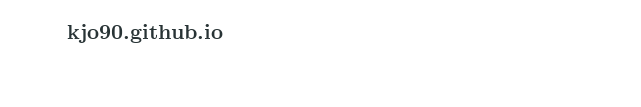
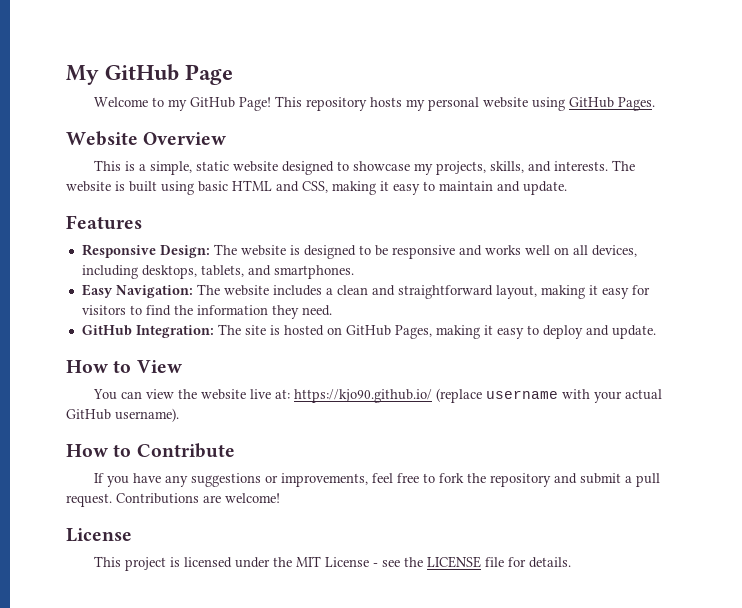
[67,24,223,43] kjo90.github.io -> [66,64,234,85] [94,96,656,111] [66,131,227,146] [94,160,636,175] [66,180,567,195] [66,215,142,230] [81,244,637,259] [81,265,354,279] [81,284,650,299] [81,305,332,319] [81,324,656,339] [66,360,182,373] [93,388,663,403] [66,408,179,422] [66,443,235,458] [94,473,661,487] [66,493,280,507] [66,528,132,542] [94,556,572,571] My GitHub Page // Welcome to my GitHub Page! This repository hosts my personal website using GitHub Pages. // Website Overview // This is a simple, static website designed to showcase my projects, skills, and interests. The website is built using basic HTML and CSS, making it easy to maintain and update. // Features // Responsive Design: The website is designed to be responsive and works well on all devices, including desktops, tablets, and smartphones. // Easy Navigation: The website includes a clean and straightforward layout, making it easy for visitors to find the information they need. // GitHub Integration: The site is hosted on GitHub Pages, making it easy to deploy and update. // How to View // You can view the website live at: https://kjo90.github.io/ (replace username with your actual GitHub username). // How to Contribute // If you have any suggestions or improvements, feel free to fork the repository and submit a pull request. Contributions are welcome! // License // This project is licensed under the MIT License - see the LICENSE file for details.

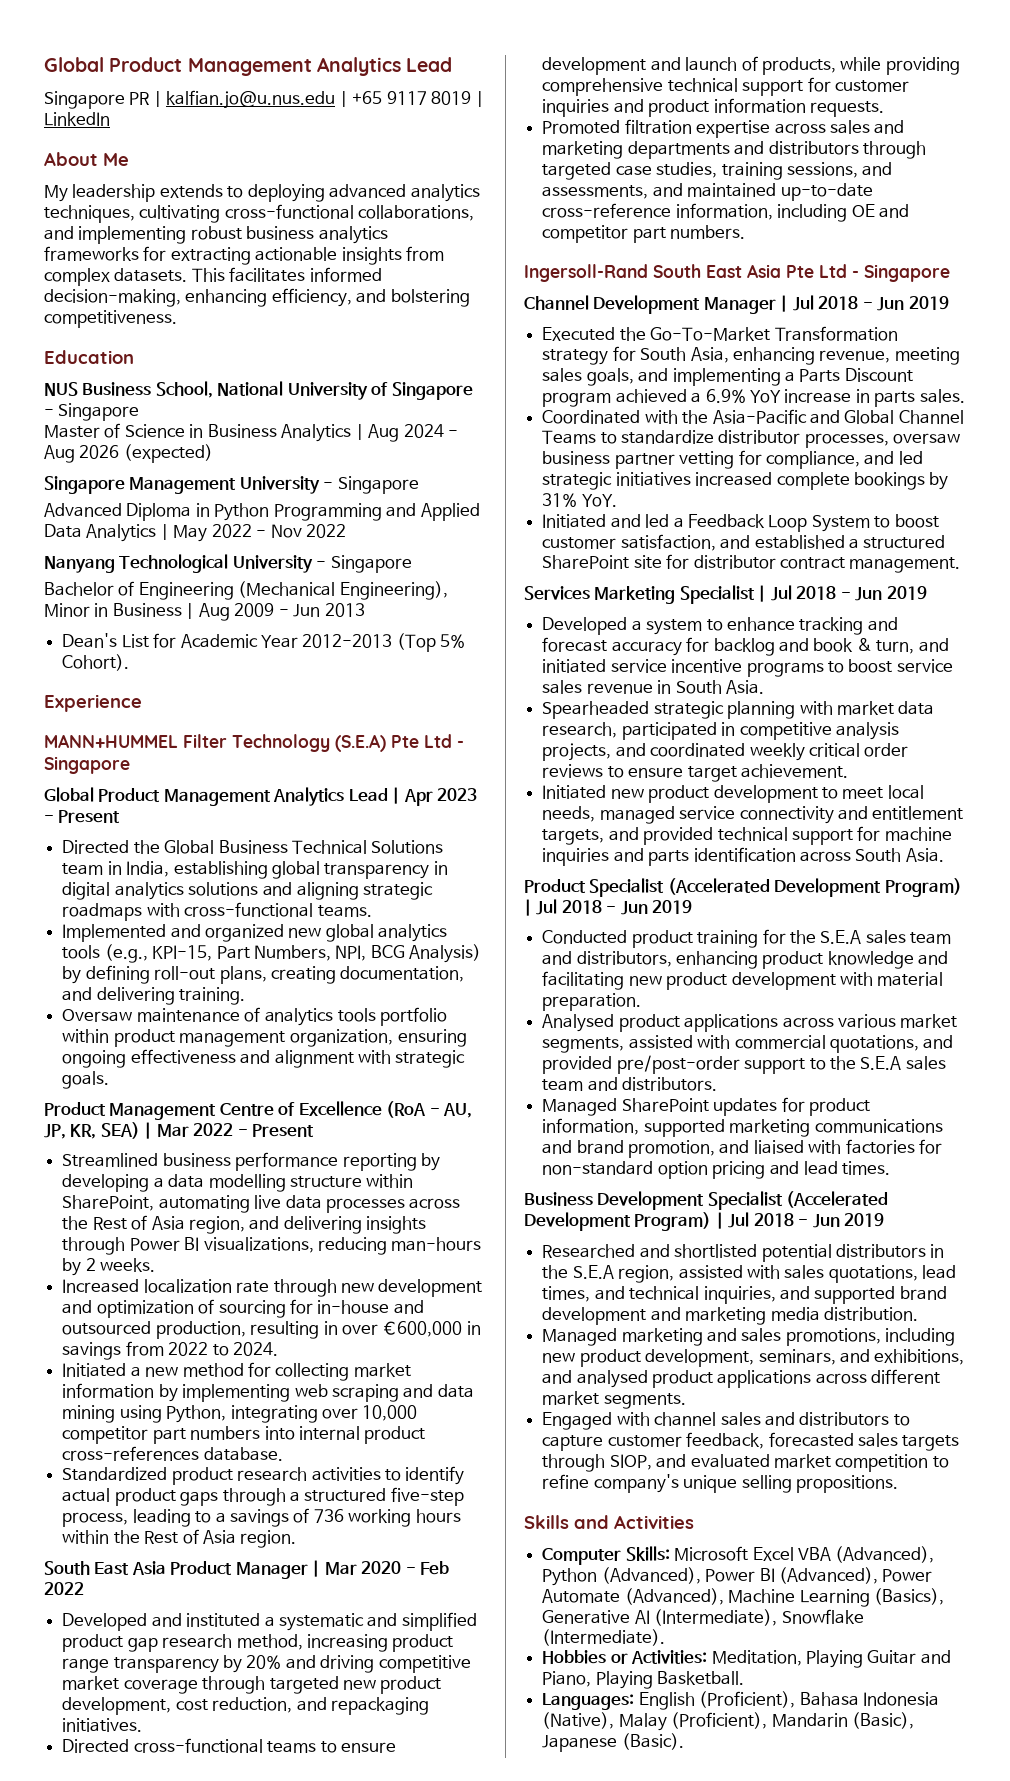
[66,64,234,85] [94,96,656,111] [66,131,227,146] [94,160,636,175] [66,180,567,195] [66,215,142,230] [81,244,637,259] [81,265,354,279] [81,284,650,299] [81,305,332,319] [81,324,656,339] [66,360,182,373] [93,388,663,403] [66,408,179,422] [66,443,235,458] [94,473,661,487] [66,493,280,507] [66,528,132,542] [94,556,572,571] My GitHub Page // Welcome to my GitHub Page! This repository hosts my personal website using GitHub Pages. // Website Overview // This is a simple, static website designed to showcase my projects, skills, and interests. The website is built using basic HTML and CSS, making it easy to maintain and update. // Features // Responsive Design: The website is designed to be responsive and works well on all devices, including desktops, tablets, and smartphones. // Easy Navigation: The website includes a clean and straightforward layout, making it easy for visitors to find the information they need. // GitHub Integration: The site is hosted on GitHub Pages, making it easy to deploy and update. // How to View // You can view the website live at: https://kjo90.github.io/ (replace username with your actual GitHub username). // How to Contribute // If you have any suggestions or improvements, feel free to fork the repository and submit a pull request. Contributions are welcome! // License // This project is licensed under the MIT License - see the LICENSE file for details. -> [44,57,453,76] [44,90,484,109] [44,112,110,126] [44,152,129,166] [44,184,480,202] [44,204,475,223] [44,226,388,244] [44,246,445,265] [44,267,382,286] [44,288,470,307] [44,310,177,328] [44,350,134,364] [44,381,473,400] [44,403,140,421] [44,423,459,442] [44,444,213,463] [44,476,419,494] [44,503,480,521] [44,524,347,542] [44,554,412,573] [44,581,448,600] [44,603,365,621] [62,633,466,652] [62,654,130,671] [44,694,142,712] [44,734,464,752] [44,756,130,774] [44,787,478,806] [44,810,121,823] [62,840,444,854] [62,861,448,879] [62,882,434,900] [62,902,372,921] [62,924,448,942] [62,944,482,963] [62,965,465,984] [62,987,246,1005] [62,1007,448,1026] [62,1029,467,1047] [62,1049,466,1068] [62,1071,110,1089] [44,1101,473,1120] [44,1122,315,1139] [62,1152,440,1171] [62,1174,414,1192] [62,1195,461,1213] [62,1215,427,1234] [62,1237,482,1255] [62,1258,156,1276] [62,1279,483,1297] [62,1299,424,1318] [62,1321,481,1339] [62,1341,278,1360] [62,1362,411,1381] [62,1383,474,1402] [62,1405,418,1423] [62,1426,426,1444] [62,1446,283,1461] [62,1466,465,1485] [62,1487,464,1506] [62,1508,461,1527] [62,1529,297,1548] [44,1560,450,1579] [44,1582,84,1595] [62,1612,477,1631] [62,1634,454,1652] [62,1655,471,1673] [62,1676,442,1694] [62,1697,429,1715] [62,1718,143,1732] [62,1738,396,1753] [542,56,960,75] [542,77,909,96] [542,98,884,117] [542,119,905,138] [542,141,926,159] [542,162,893,180] [542,183,873,201] [542,203,909,222] [542,225,746,243] [524,264,950,282] [524,295,949,314] [542,326,899,341] [542,346,960,365] [542,368,913,386] [542,389,965,407] [542,409,964,424] [542,430,961,448] [542,450,923,469] [542,472,949,490] [542,493,617,507] [542,514,939,532] [542,534,946,551] [542,554,961,573] [524,585,927,604] [542,617,898,635] [542,637,949,656] [542,659,953,677] [542,680,764,694] [542,701,935,719] [542,722,899,740] [542,743,909,761] [542,764,848,782] [542,785,924,803] [542,806,964,824] [542,826,952,845] [542,847,944,866] [524,878,962,897] [524,899,693,916] [542,929,952,948] [542,951,949,969] [542,971,944,990] [542,993,642,1011] [542,1014,958,1032] [542,1035,954,1053] [542,1055,946,1074] [542,1077,718,1091] [542,1097,870,1116] [542,1118,943,1137] [542,1139,943,1158] [542,1161,891,1179] [524,1191,889,1210] [524,1212,885,1231] [542,1244,945,1262] [542,1265,957,1283] [542,1286,947,1304] [542,1307,918,1325] [542,1328,956,1346] [542,1349,965,1367] [542,1369,941,1388] [542,1391,686,1409] [542,1412,910,1430] [542,1432,960,1451] [542,1454,949,1472] [542,1474,898,1493] [524,1515,694,1529] [542,1546,935,1565] [542,1567,933,1586] [542,1588,944,1607] [542,1609,864,1626] [542,1629,666,1646] [542,1650,951,1668] [542,1671,745,1689] [542,1691,939,1710] [542,1712,914,1731] [542,1733,684,1752] Global Product Management Analytics Lead // Singapore PR | kalfian.jo@u.nus.edu | +65 9117 8019 | LinkedIn // About Me // My leadership extends to deploying advanced analytics techniques, cultivating cross-functional collaborations, and implementing robust business analytics frameworks for extracting actionable insights from complex datasets. This facilitates informed decision-making, enhancing efficiency, and bolstering competitiveness. // Education // NUS Business School, National University of Singapore - Singapore // Master of Science in Business Analytics | Aug 2024 - Aug 2026 (expected) // Singapore Management University - Singapore // Advanced Diploma in Python Programming and Applied Data Analytics | May 2022 - Nov 2022 // Nanyang Technological University - Singapore // Bachelor of Engineering (Mechanical Engineering), Minor in Business | Aug 2009 - Jun 2013 // Dean's List for Academic Year 2012-2013 (Top 5% Cohort). // Experience // MANN+HUMMEL Filter Technology (S.E.A) Pte Ltd - Singapore // Global Product Management Analytics Lead | Apr 2023 - Present // Directed the Global Business Technical Solutions team in India, establishing global transparency in digital analytics solutions and aligning strategic roadmaps with cross-functional teams. // Implemented and organized new global analytics tools (e.g., KPI-15, Part Numbers, NPI, BCG Analysis) by defining roll-out plans, creating documentation, and delivering training. // Oversaw maintenance of analytics tools portfolio within product management organization, ensuring ongoing effectiveness and alignment with strategic goals. // Product Management Centre of Excellence (RoA - AU, JP, KR, SEA) | Mar 2022 - Present // Streamlined business performance reporting by developing a data modelling structure within SharePoint, automating live data processes across the Rest of Asia region, and delivering insights through Power BI visualizations, reducing man-hours by 2 weeks. // Increased localization rate through new development and optimization of sourcing for in-house and outsourced production, resulting in over €600,000 in savings from 2022 to 2024. // Initiated a new method for collecting market information by implementing web scraping and data mining using Python, integrating over 10,000 competitor part numbers into internal product cross-references database. // Standardized product research activities to identify actual product gaps through a structured five-step process, leading to a savings of 736 working hours within the Rest of Asia region. // South East Asia Product Manager | Mar 2020 - Feb 2022 // Developed and instituted a systematic and simplified product gap research method, increasing product range transparency by 20% and driving competitive market coverage through targeted new product development, cost reduction, and repackaging initiatives. // Directed cross-functional teams to ensure development and launch of products, while providing comprehensive technical support for customer inquiries and product information requests. // Promoted filtration expertise across sales and marketing departments and distributors through targeted case studies, training sessions, and assessments, and maintained up-to-date cross-reference information, including OE and competitor part numbers. // Ingersoll-Rand South East Asia Pte Ltd - Singapore // Channel Development Manager | Jul 2018 - Jun 2019 // Executed the Go-To-Market Transformation strategy for South Asia, enhancing revenue, meeting sales goals, and implementing a Parts Discount program achieved a 6.9% YoY increase in parts sales. // Coordinated with the Asia-Pacific and Global Channel Teams to standardize distributor processes, oversaw business partner vetting for compliance, and led strategic initiatives increased complete bookings by 31% YoY. // Initiated and led a Feedback Loop System to boost customer satisfaction, and established a structured SharePoint site for distributor contract management. // Services Marketing Specialist | Jul 2018 - Jun 2019 // Developed a system to enhance tracking and forecast accuracy for backlog and book & turn, and initiated service incentive programs to boost service sales revenue in South Asia. // Spearheaded strategic planning with market data research, participated in competitive analysis projects, and coordinated weekly critical order reviews to ensure target achievement. // Initiated new product development to meet local needs, managed service connectivity and entitlement targets, and provided technical support for machine inquiries and parts identification across South Asia. // Product Specialist (Accelerated Development Program) | Jul 2018 - Jun 2019 // Conducted product training for the S.E.A sales team and distributors, enhancing product knowledge and facilitating new product development with material preparation. // Analysed product applications across various market segments, assisted with commercial quotations, and provided pre/post-order support to the S.E.A sales team and distributors. // Managed SharePoint updates for product information, supported marketing communications and brand promotion, and liaised with factories for non-standard option pricing and lead times. // Business Development Specialist (Accelerated Development Program) | Jul 2018 - Jun 2019 // Researched and shortlisted potential distributors in the S.E.A region, assisted with sales quotations, lead times, and technical inquiries, and supported brand development and marketing media distribution. // Managed marketing and sales promotions, including new product development, seminars, and exhibitions, and analysed product applications across different market segments. // Engaged with channel sales and distributors to capture customer feedback, forecasted sales targets through SIOP, and evaluated market competition to refine company's unique selling propositions. // Skills and Activities // Computer Skills: Microsoft Excel VBA (Advanced), Python (Advanced), Power BI (Advanced), Power Automate (Advanced), Machine Learning (Basics), Generative AI (Intermediate), Snowflake (Intermediate). // Hobbies or Activities: Meditation, Playing Guitar and Piano, Playing Basketball. // Languages: English (Proficient), Bahasa Indonesia (Native), Malay (Proficient), Mandarin (Basic), Japanese (Basic).

